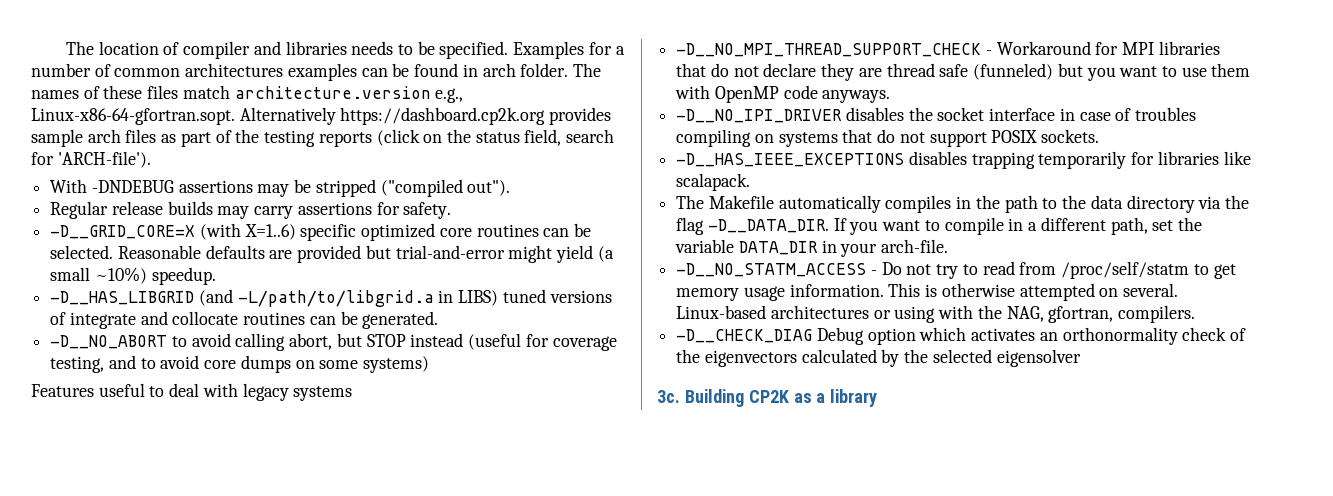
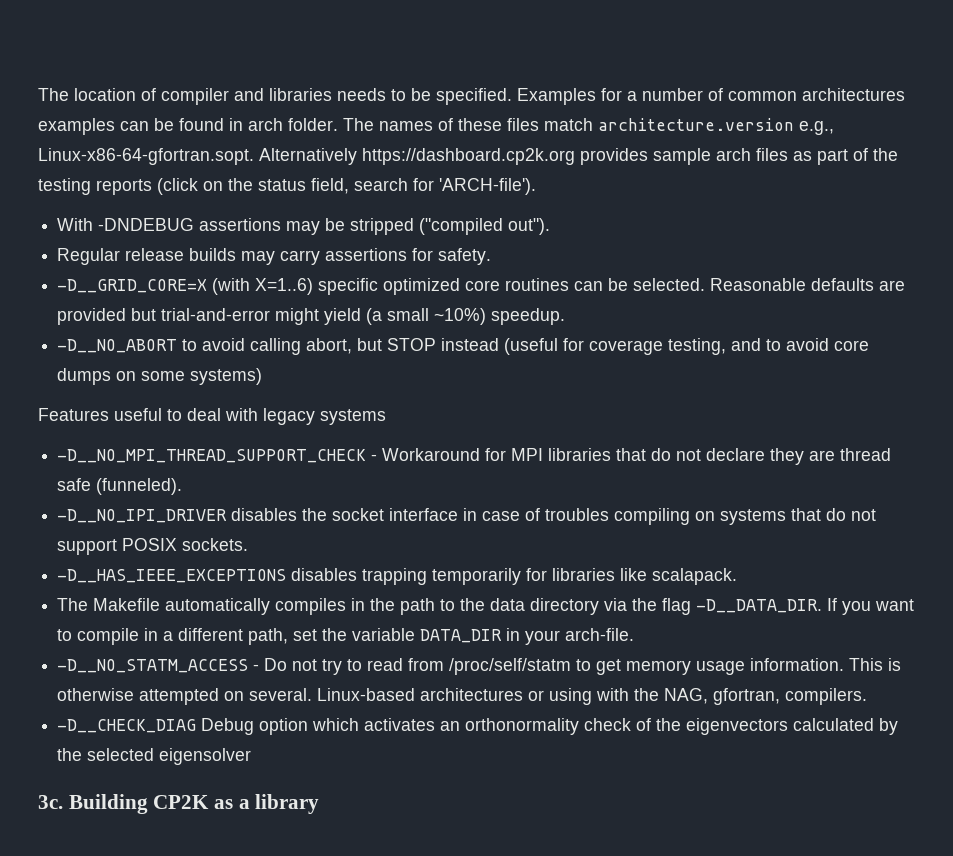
[50,289,612,307] [50,311,439,329] // -D__HAS_LIBGRID (and -L/path/to/libgrid.a in LIBS) tuned versions of integrate and collocate routines can be generated. -> (566, 316) none
[973,63,1251,81] [675,85,891,103] (funneled) but you want to use them with OpenMP code anyways. -> [96,478,183,495] (funneled).

